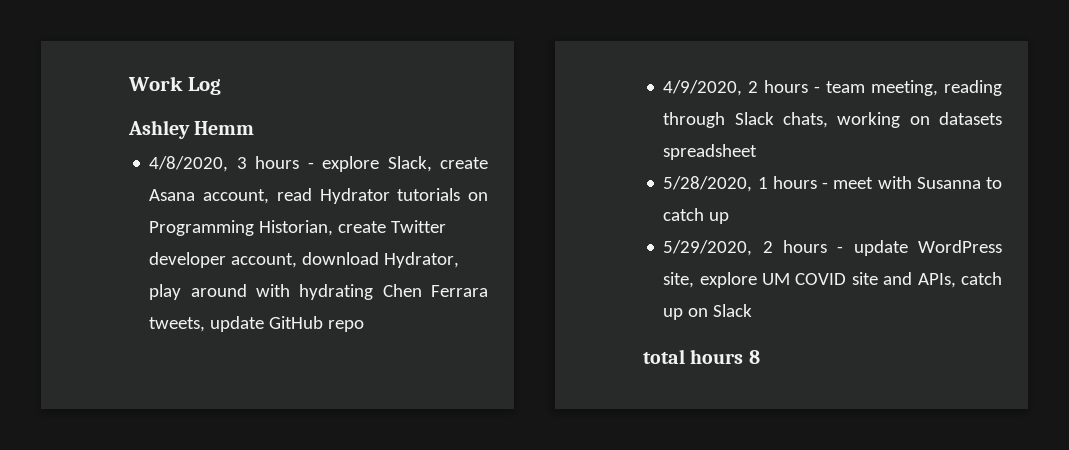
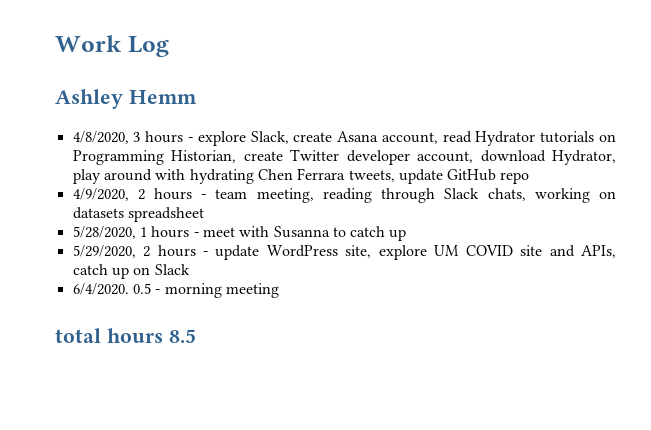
(753, 310) none -> [72,283,279,298] // 6/4/2020. 0.5 - morning meeting
[748,350,760,364] 8 -> [168,329,196,343] 8.5

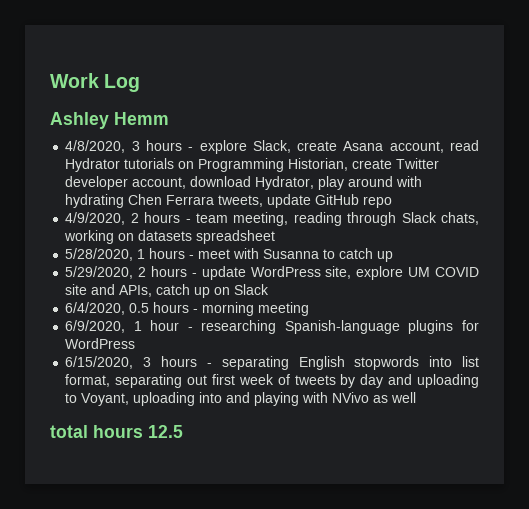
[72,283,151,295] 6/4/2020. 0.5 -> [65,302,190,315] 6/4/2020, 0.5 hours
(279, 290) none -> [65,320,479,334] [65,338,136,349] [65,356,479,370] [65,374,480,388] [65,392,417,406] // 6/9/2020, 1 hour - researching Spanish-language plugins for WordPress // 6/15/2020, 3 hours - separating English stopwords into list format, separating out first week of tweets by day and uploading to Voyant, uploading into and playing with NVivo as well
[168,329,196,343] 8.5 -> [148,425,183,438] 12.5

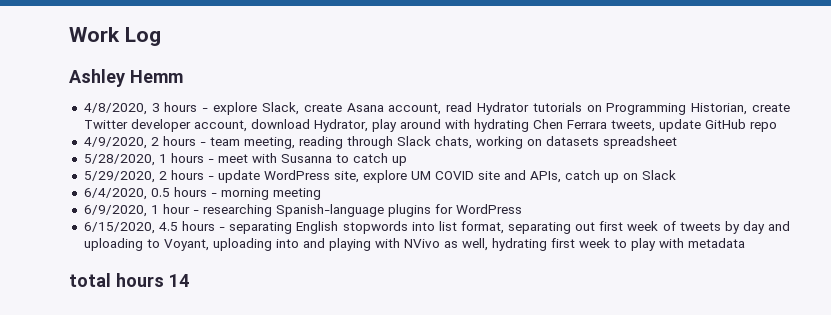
[143,357,152,367] 3 -> [158,222,178,231] 4.5
[391,392,417,403] well -> [461,238,745,251] well, hydrating first week to play with metadata
[148,425,183,438] 12.5 -> [169,274,189,287] 14

